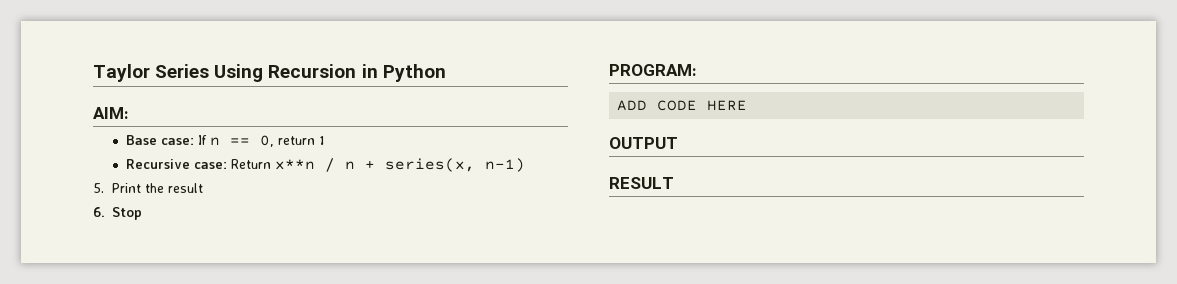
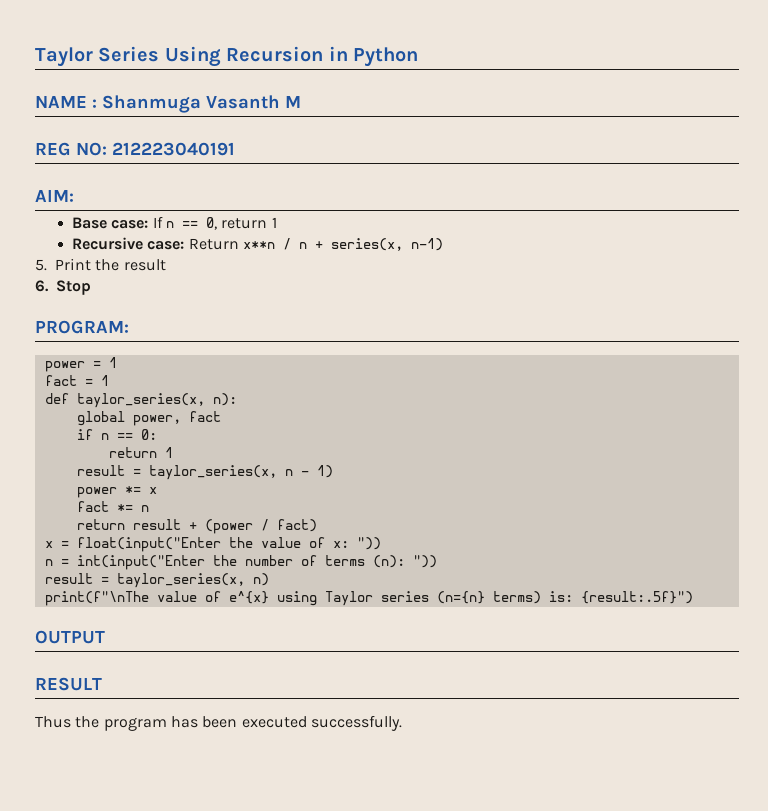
(446, 73) none -> [35,95,301,113] [35,142,235,156] // NAME : Shanmuga Vasanth M // REG NO: 212223040191
[617,100,748,111] [609,137,678,149] [609,177,674,189] ADD CODE HERE // OUTPUT // RESULT -> [44,357,117,372] [44,375,109,386] [44,393,237,408] [76,411,221,426] [76,429,157,440] [108,447,173,458] [76,465,333,480] [76,486,157,498] [76,501,149,512] [76,519,317,534] [44,537,381,552] [44,555,437,570] [44,573,269,588] [44,591,693,606] [35,630,105,644] [35,677,102,691] [35,715,402,731] power = 1 // fact = 1 // def taylor_series(x, n): // global power, fact // if n == 0: // return 1 // result = taylor_series(x, n - 1) // power *= x // fact *= n // return result + (power / fact) // x = float(input("Enter the value of x: ")) // n = int(input("Enter the number of terms (n): ")) // result = taylor_series(x, n) // print(f"\nThe value of e^{x} using Taylor series (n={n} terms) is: {result:.5f}") // OUTPUT // RESULT // Thus the program has been executed successfully.

